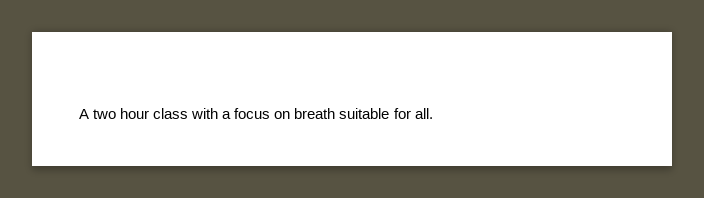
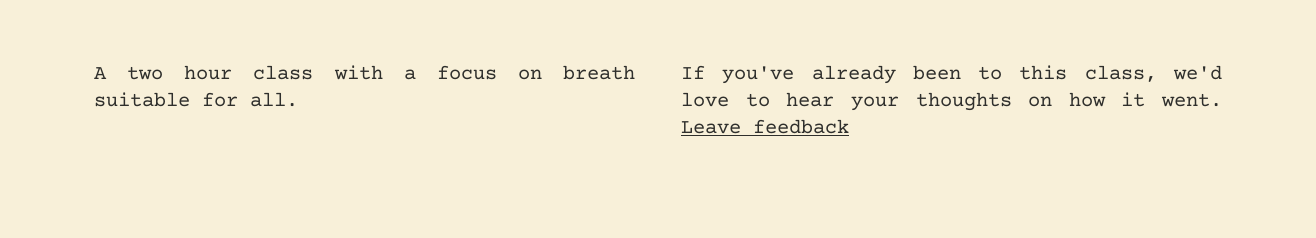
(433, 113) none -> [681,65,1222,84] [681,92,1222,111] [681,119,849,134] // If you've already been to this class, we'd love to hear your thoughts on how it went. Leave feedback

